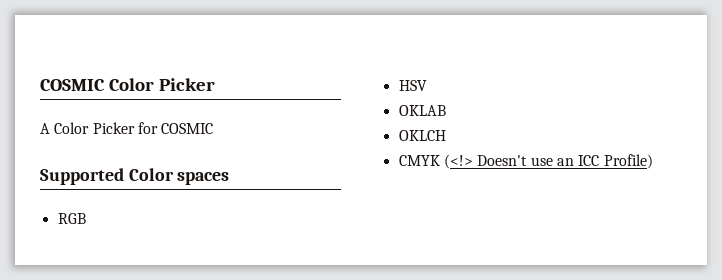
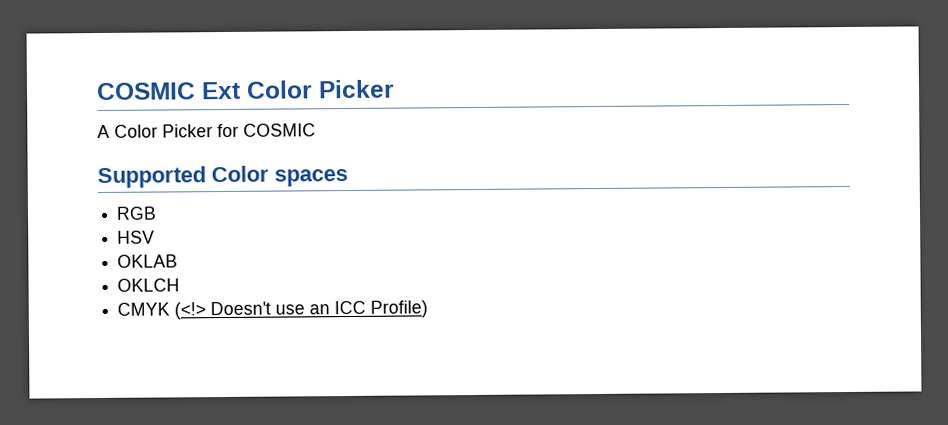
[40,79,105,91] COSMIC -> [96,81,241,101] COSMIC Ext

